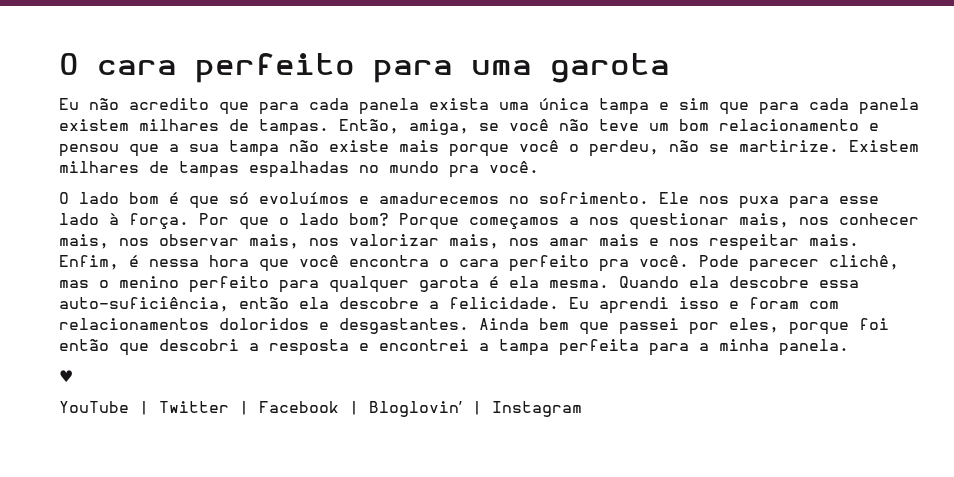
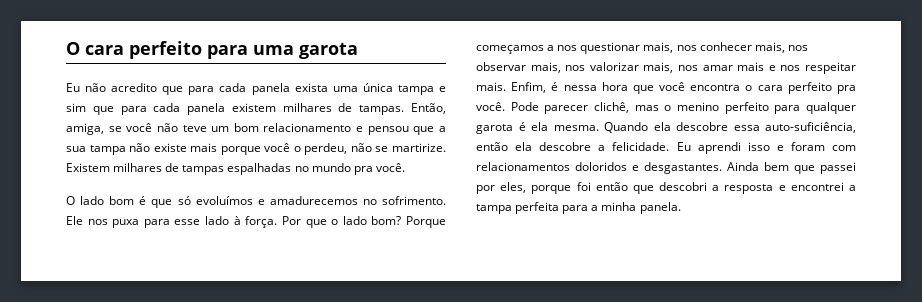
[59,370,73,382] [59,401,582,417] // ♥ // YouTube | Twitter | Facebook | Bloglovin’ | Instagram -> (681, 208) none

